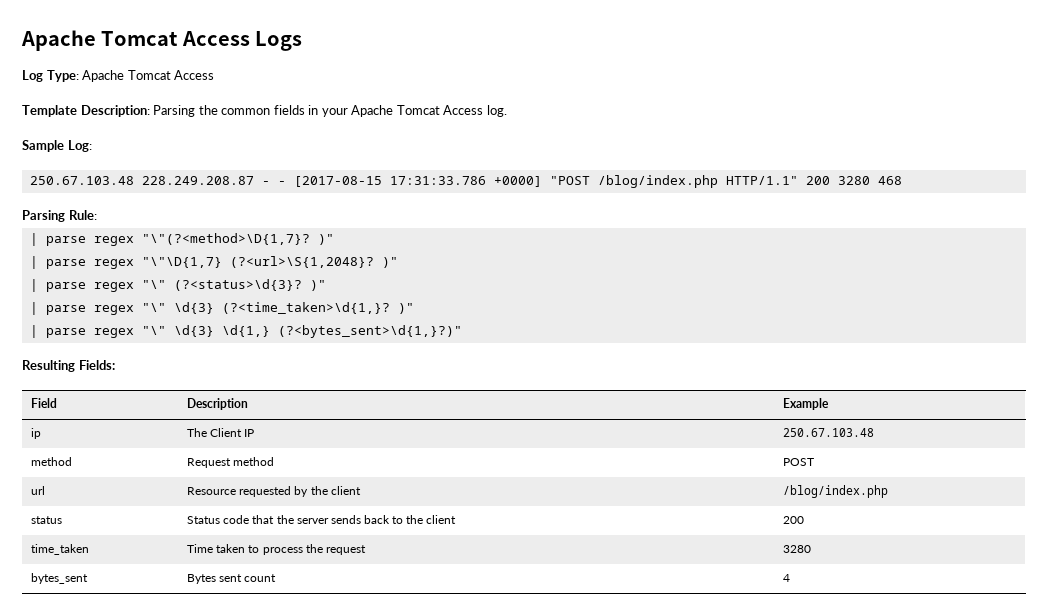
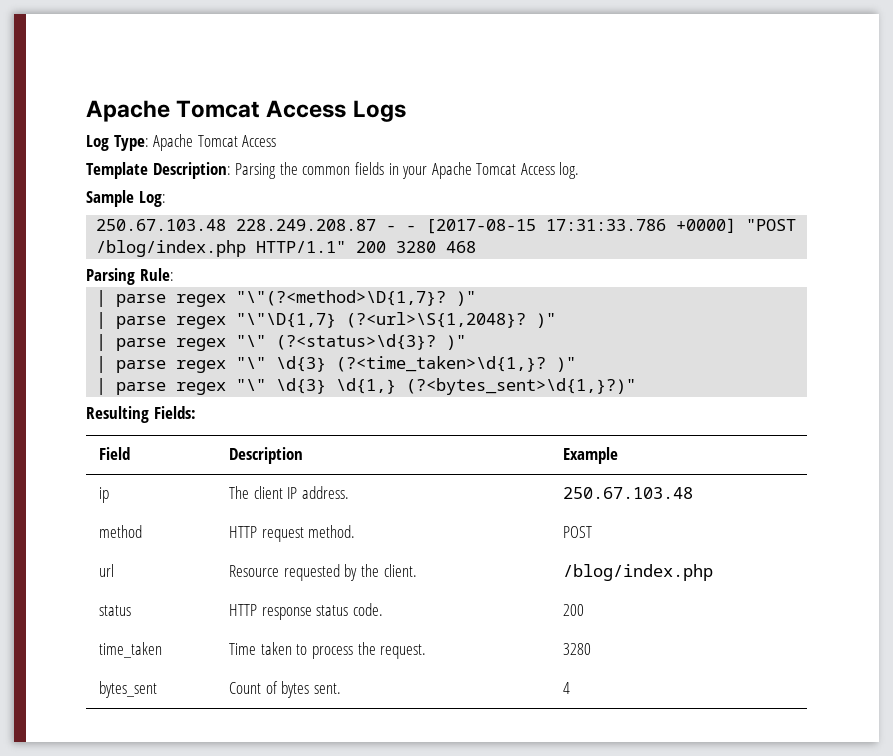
[210,428,243,437] Client -> [253,486,283,499] client
(255, 433) none -> [302,486,350,499] address.
[187,457,275,468] Request method -> [229,525,356,542] HTTP request method.
[330,486,361,495] client -> [383,564,417,577] client.
[187,515,457,524] Status code that the server sends back to the client -> [229,603,384,620] HTTP response status code.
[325,545,366,555] request -> [380,644,427,659] request.
[187,574,277,584] Bytes sent count -> [229,681,342,698] Count of bytes sent.

